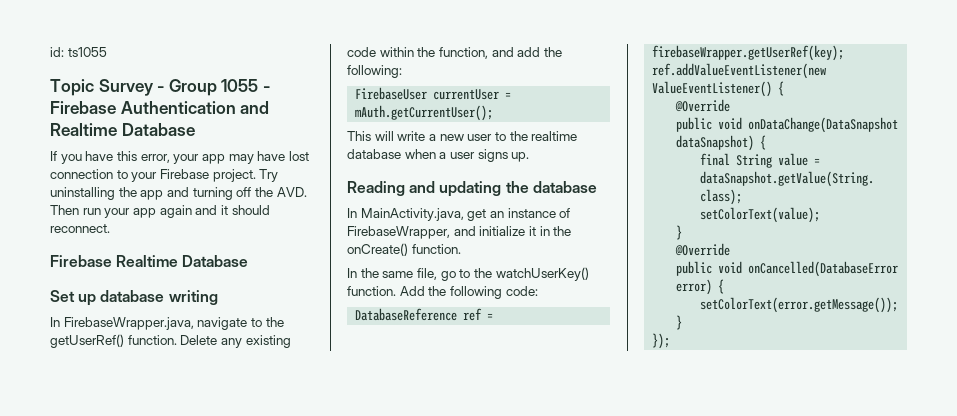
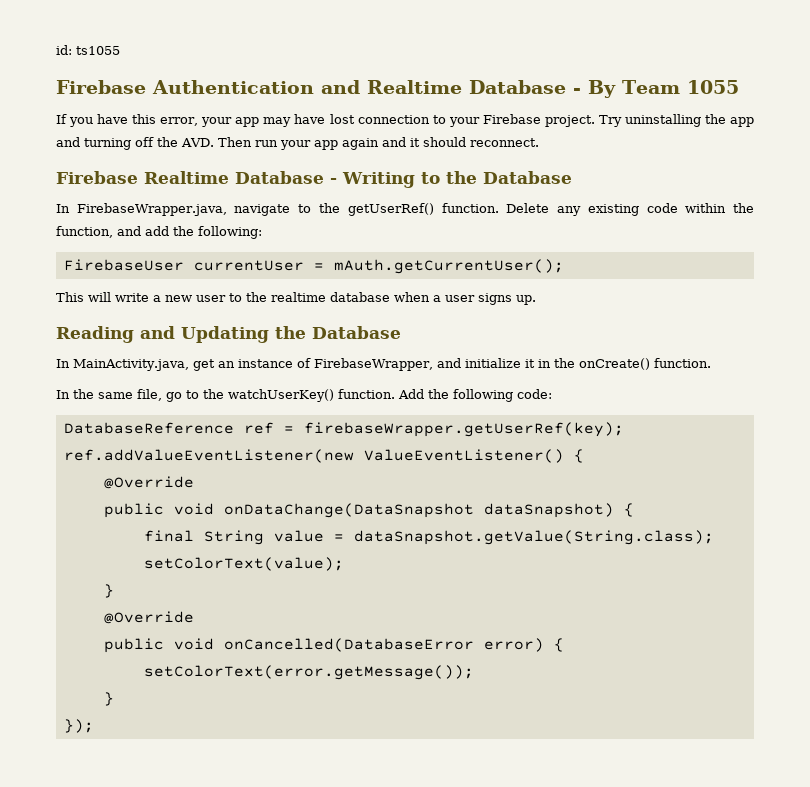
[50,79,270,96] Topic Survey - Group 1055 - -> (120, 50) none
(195, 129) none -> [573,80,739,98] - By Team 1055
[50,290,218,306] // Set up database writing -> [330,171,572,188] - Writing to the Database
[439,181,597,197] updating the database -> [181,326,401,343] Updating the Database

